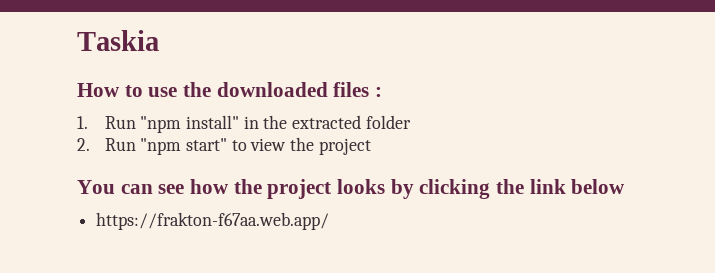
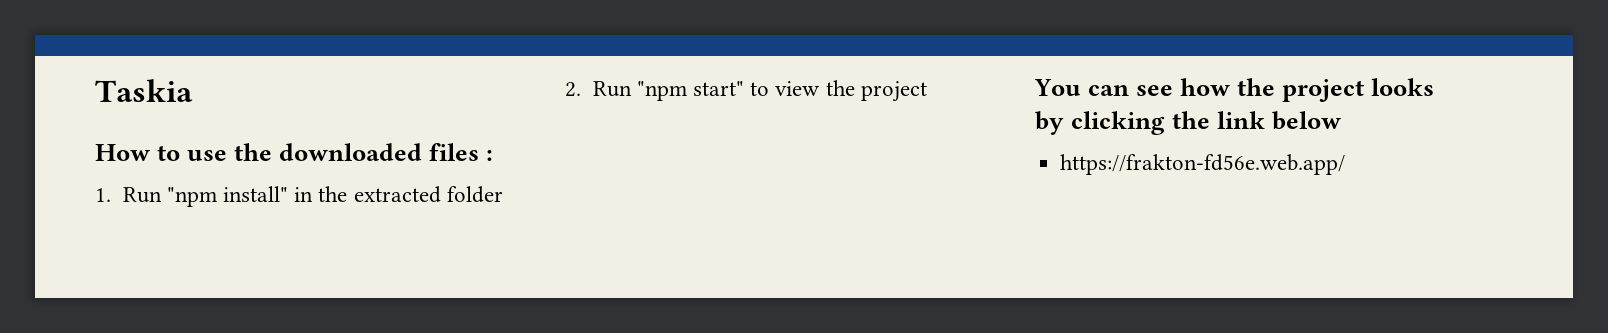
[96,212,330,230] https://frakton-f67aa.web.app/ -> [1060,154,1346,175] https://frakton-fd56e.web.app/

